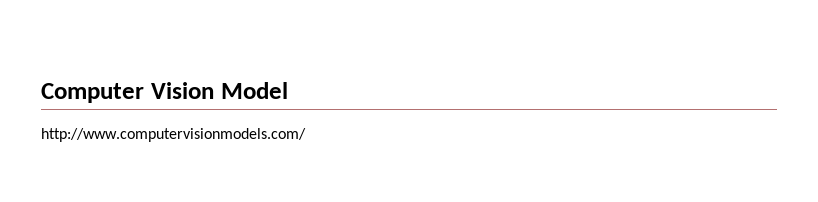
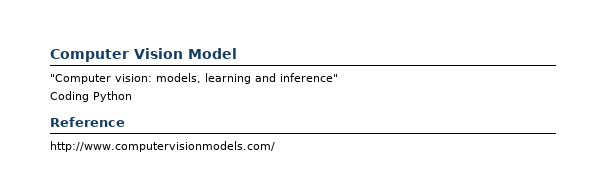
(288, 90) none -> [50,73,338,84] [50,91,132,102] [50,117,125,127] // "Computer vision: models, learning and inference" // Coding Python // Reference

